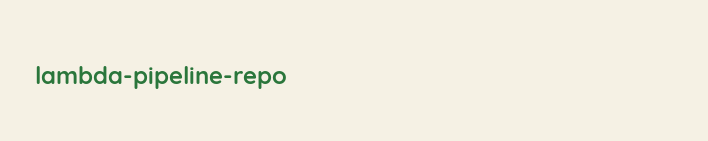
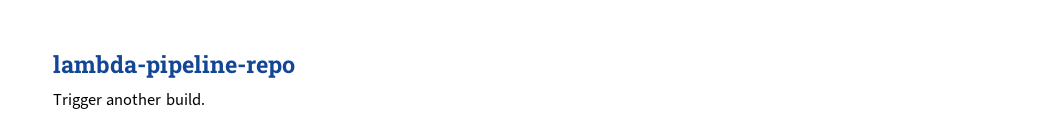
(287, 77) none -> [53,93,205,109] // Trigger another build.

